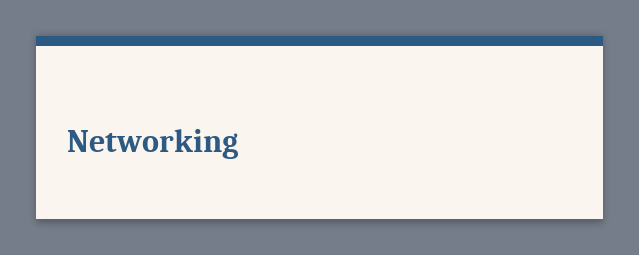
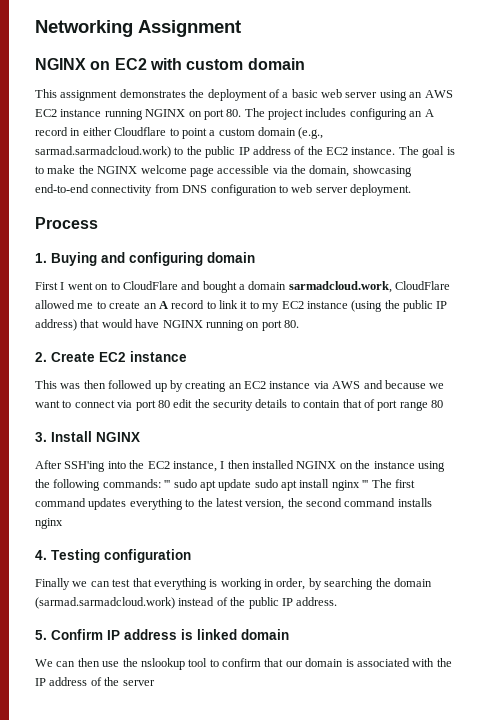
(238, 144) none -> [138,20,241,37] [35,58,305,70] [35,89,453,101] [35,108,434,120] [35,127,324,139] [35,146,455,158] [35,165,412,177] [35,184,411,196] [35,217,98,229] [35,252,255,266] [35,281,451,293] [35,300,448,312] [35,319,299,331] [35,351,187,362] [35,380,445,392] [35,399,443,411] [35,431,140,442] [35,460,445,472] [35,479,415,491] [35,498,432,510] [35,518,63,529] [35,549,191,563] [35,578,432,590] [35,597,338,609] [35,629,289,640] [35,658,452,670] [35,677,155,686] Assignment // NGINX on EC2 with custom domain // This assignment demonstrates the deployment of a basic web server using an AWS EC2 instance running NGINX on port 80. The project includes configuring an A record in either Cloudflare to point a custom domain (e.g., sarmad.sarmadcloud.work) to the public IP address of the EC2 instance. The goal is to make the NGINX welcome page accessible via the domain, showcasing end-to-end connectivity from DNS configuration to web server deployment. // Process // 1. Buying and configuring domain // First I went on to CloudFlare and bought a domain sarmadcloud.work, CloudFlare allowed me to create an A record to link it to my EC2 instance (using the public IP address) that would have NGINX running on port 80. // 2. Create EC2 instance // This was then followed up by creating an EC2 instance via AWS and because we want to connect via port 80 edit the security details to contain that of port range 80 // 3. Install NGINX // After SSH'ing into the EC2 instance, I then installed NGINX on the instance using the following commands: ''' sudo apt update sudo apt install nginx ''' The first command updates everything to the latest version, the second command installs nginx // 4. Testing configuration // Finally we can test that everything is working in order, by searching the domain (sarmad.sarmadcloud.work) instead of the public IP address. // 5. Confirm IP address is linked domain // We can then use the nslookup tool to confirm that our domain is associated with the IP address of the server

